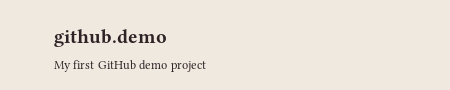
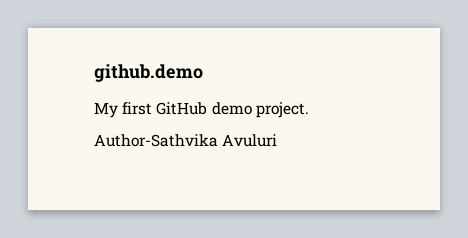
[170,61,206,72] project -> [255,102,309,118] [94,134,278,147] project. // Author-Sathvika Avuluri

